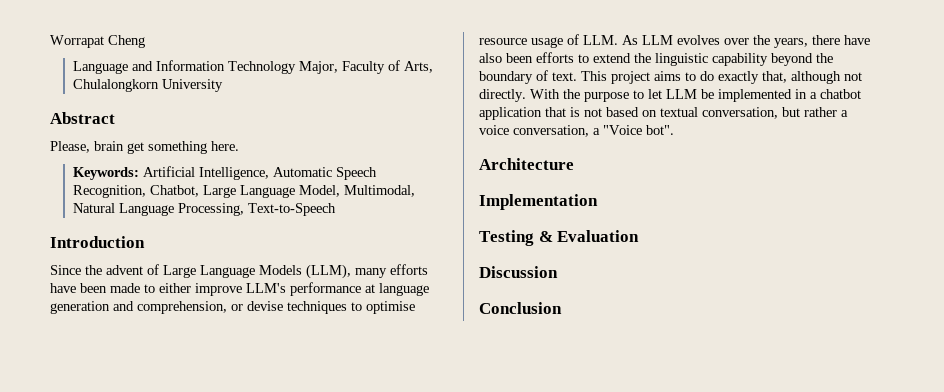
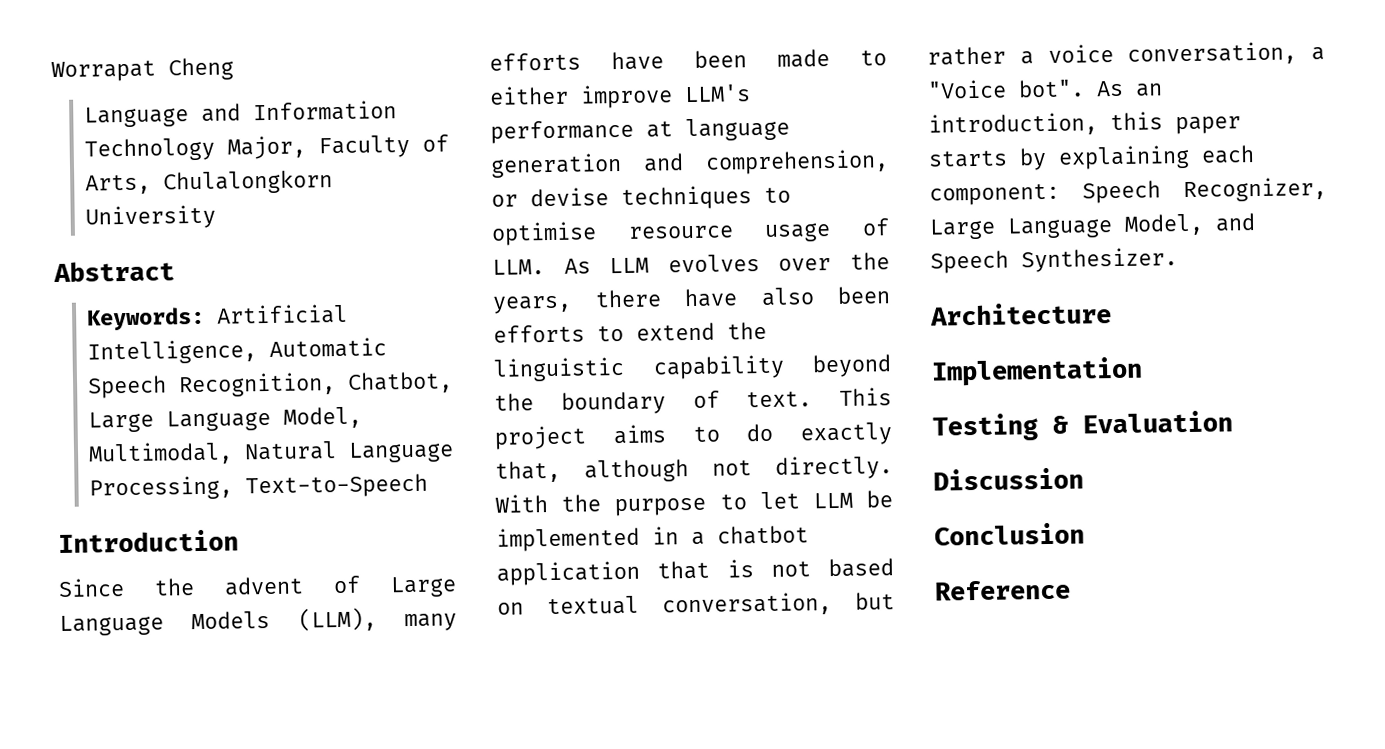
[50,141,239,154] // Please, brain get something here. -> (175, 271) none
(674, 130) none -> [1096,80,1163,97] [928,111,1241,137] [928,144,1255,171] [929,177,1327,206] [929,213,1256,240] [930,247,1178,274] As an introduction, this paper starts by explaining each component: Speech Recognizer, Large Language Model, and Speech Synthesizer.
(562, 308) none -> [934,579,1071,601] // Reference

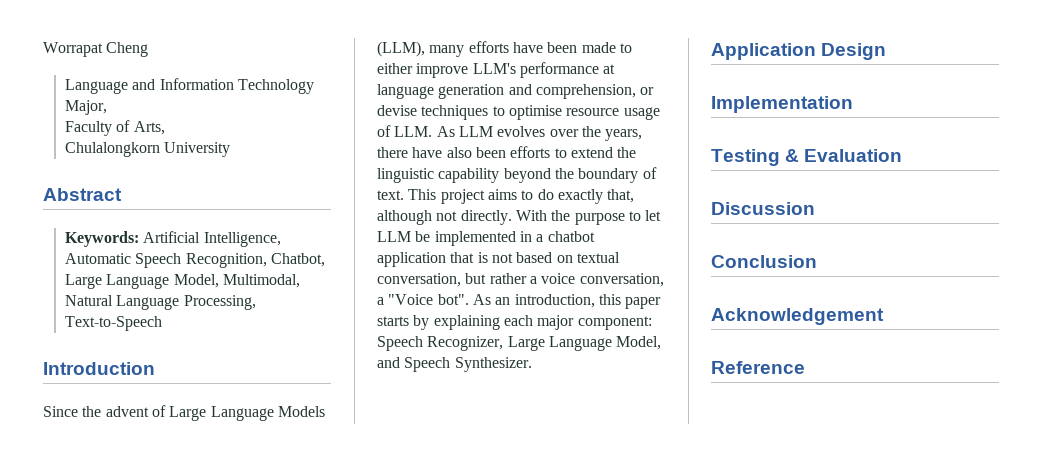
(307, 147) none -> (107, 107) //
(152, 184) none -> (165, 128) //
(1255, 154) none -> [537,315,575,330] major
[930,302,1112,326] Architecture -> [711,43,887,60] Application Design
(1085, 534) none -> [711,308,884,325] // Acknowledgement

